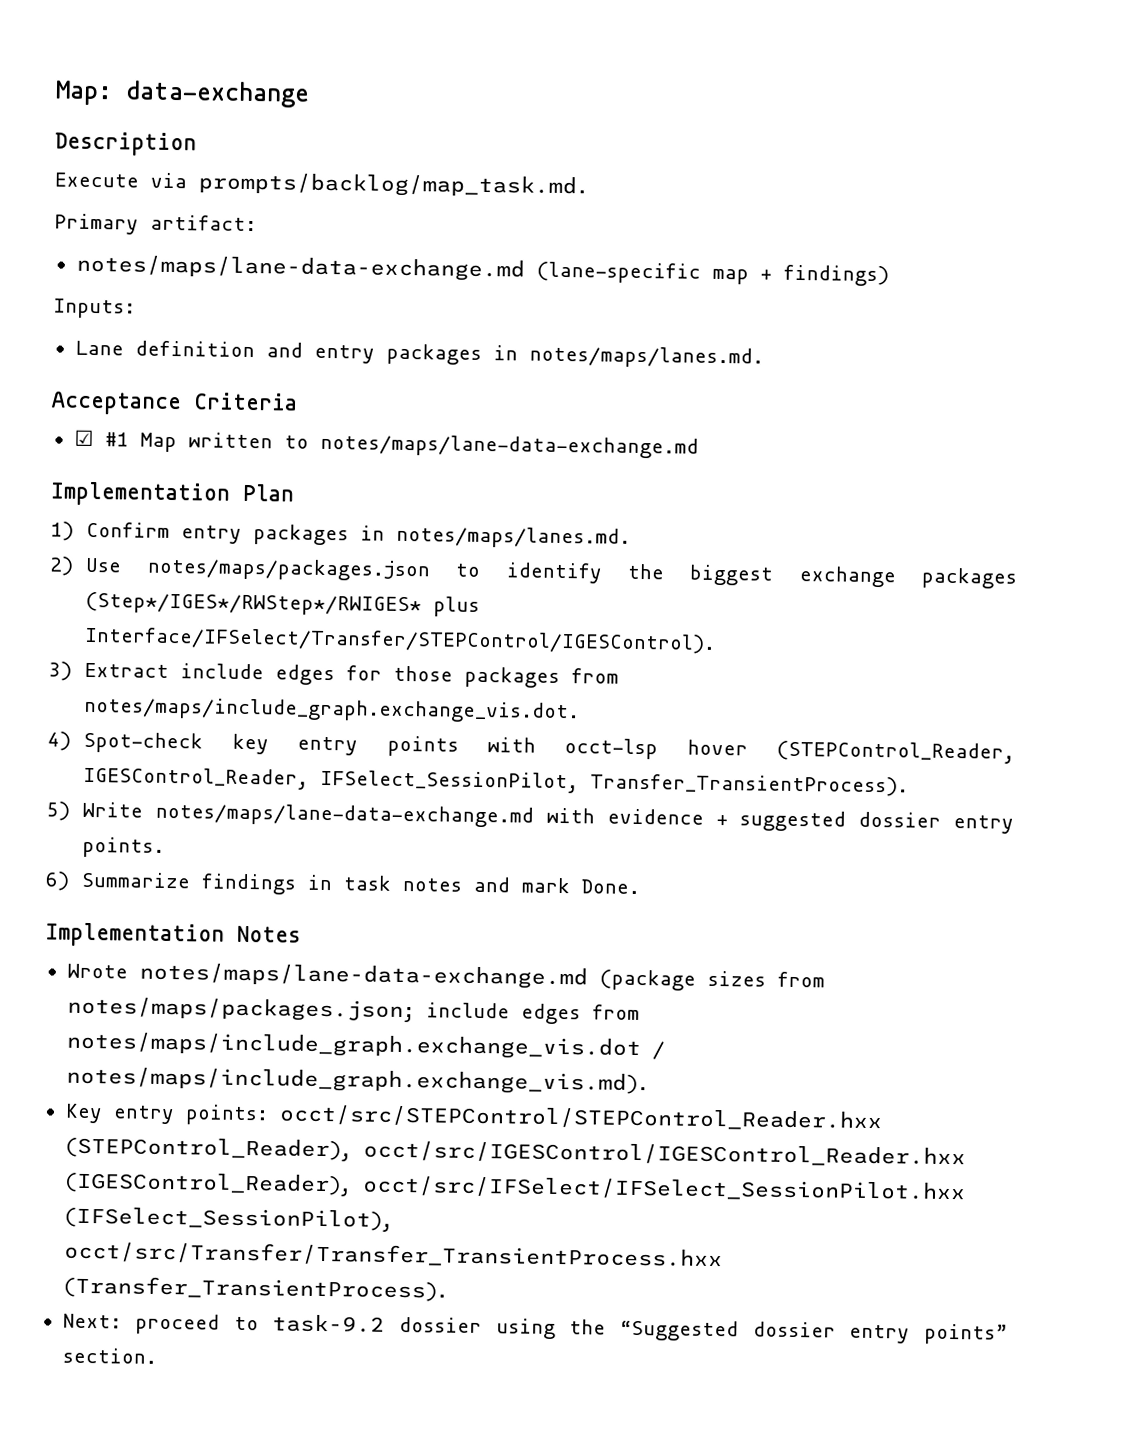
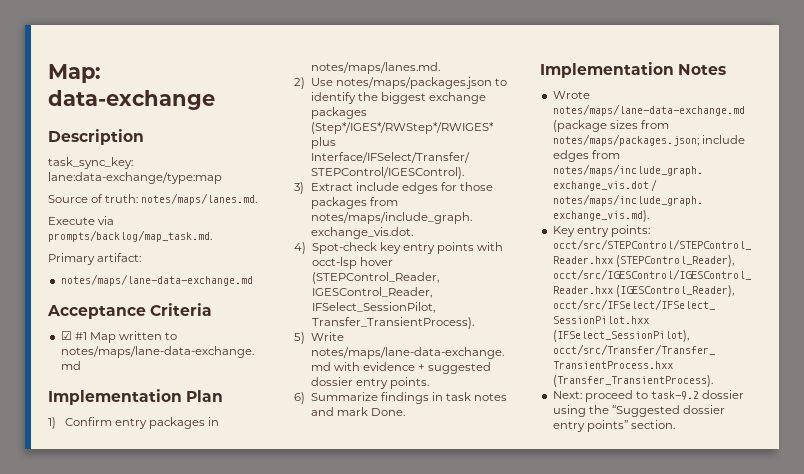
(197, 144) none -> [48,157,133,169] [48,172,222,184] [48,193,258,205] // task_sync_key: lane:data-exchange/type:map // Source of truth: notes/maps/lanes.md.
[535,261,889,287] [53,298,136,319] [74,340,764,369] (lane-specific map + findings) // Inputs: // Lane definition and entry packages in notes/maps/lanes.md. -> (253, 280) none

